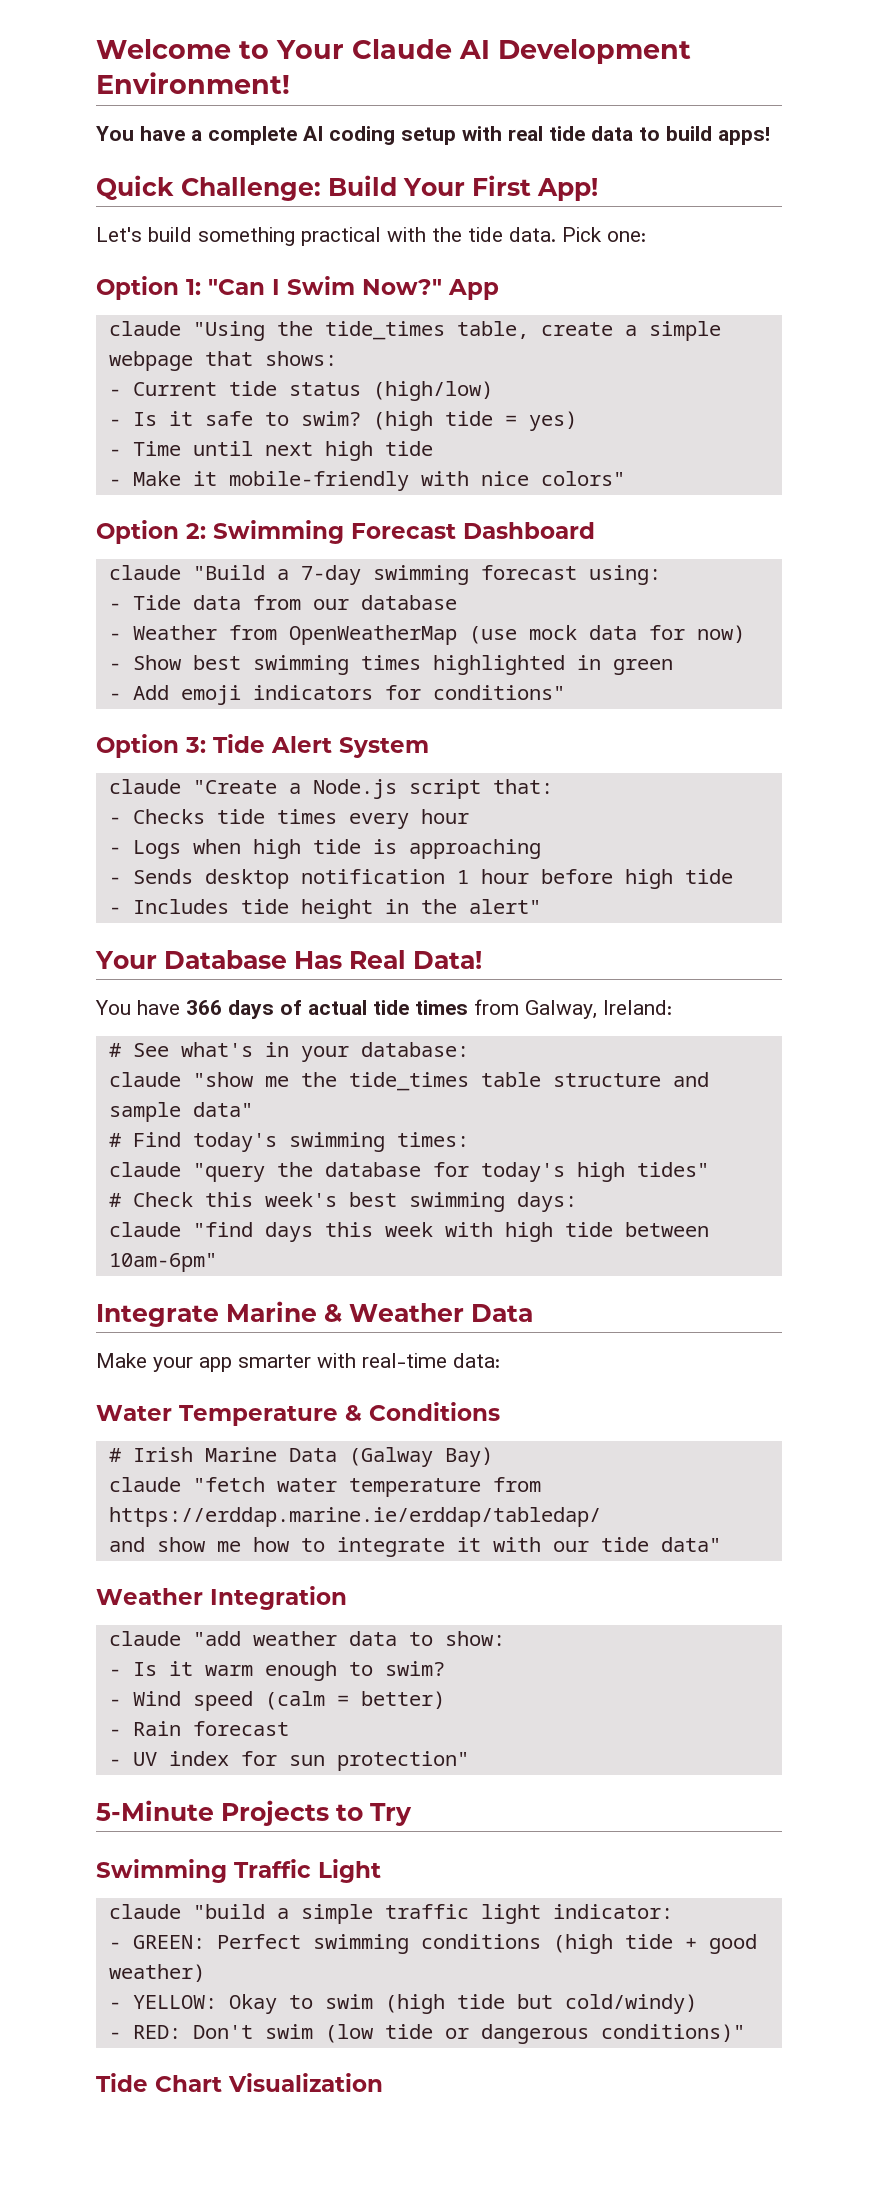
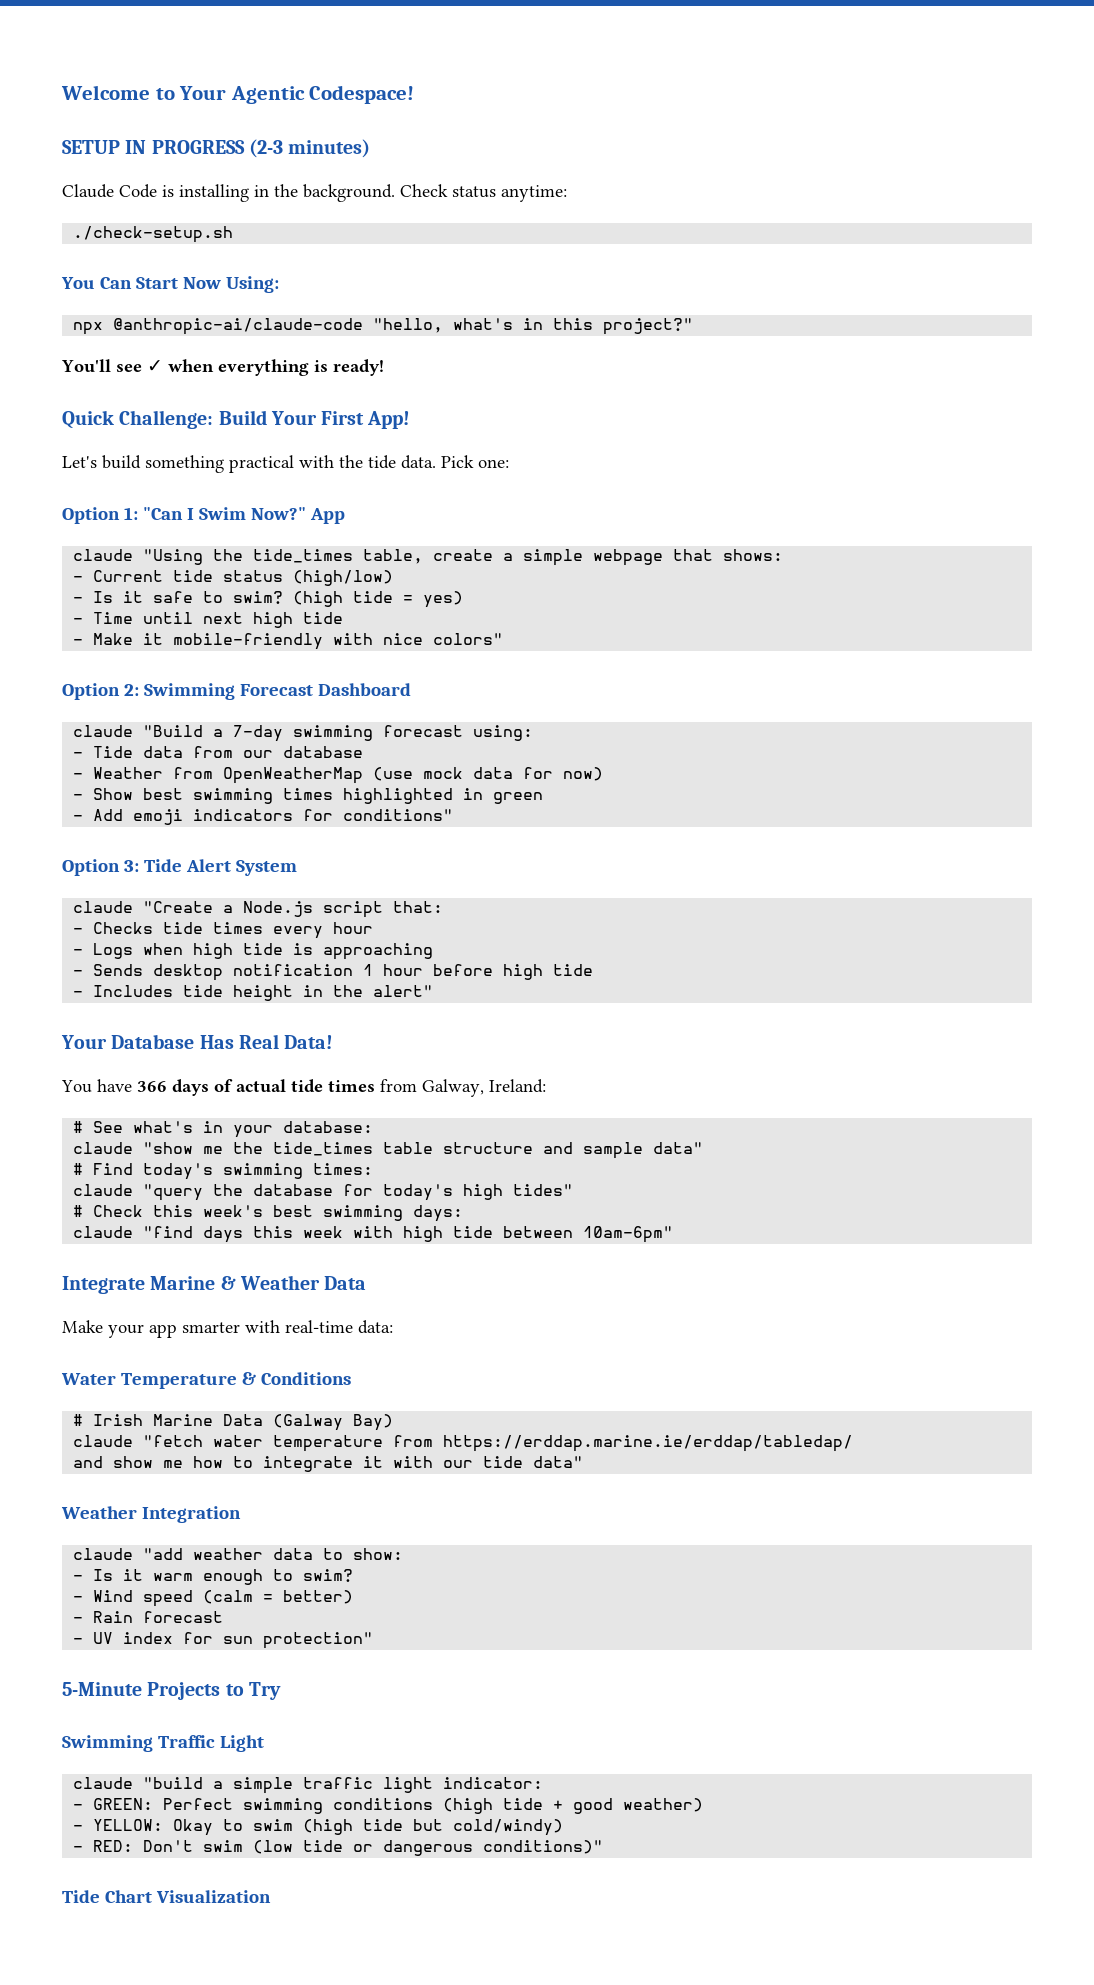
[352,39,691,64] [96,72,290,94] [96,126,770,145] Claude AI Development Environment! // You have a complete AI coding setup with real tide data to build apps! -> [230,85,415,104] [62,139,371,158] [62,184,567,202] [73,226,234,243] [61,276,279,293] [73,318,694,335] [61,359,384,376] Agentic Codespace! // SETUP IN PROGRESS (2-3 minutes) // Claude Code is installing in the background. Check status anytime: // ./check-setup.sh // You Can Start Now Using: // npx @anthropic-ai/claude-code "hello, what's in this project?" // You'll see ✓ when everything is ready!

